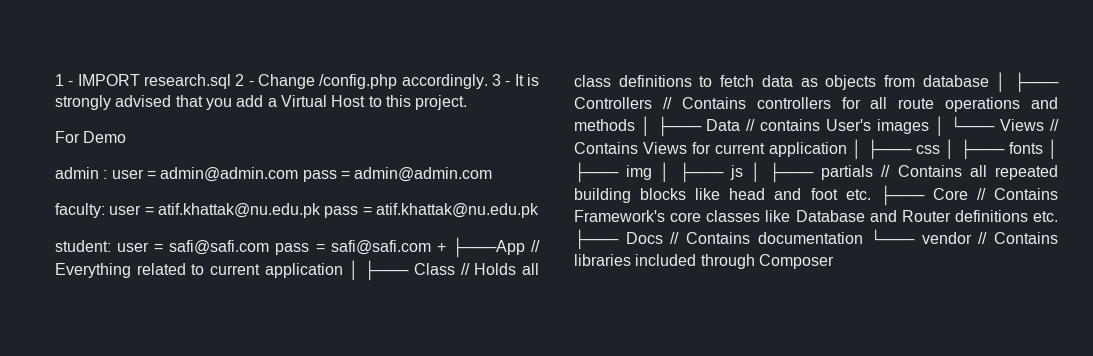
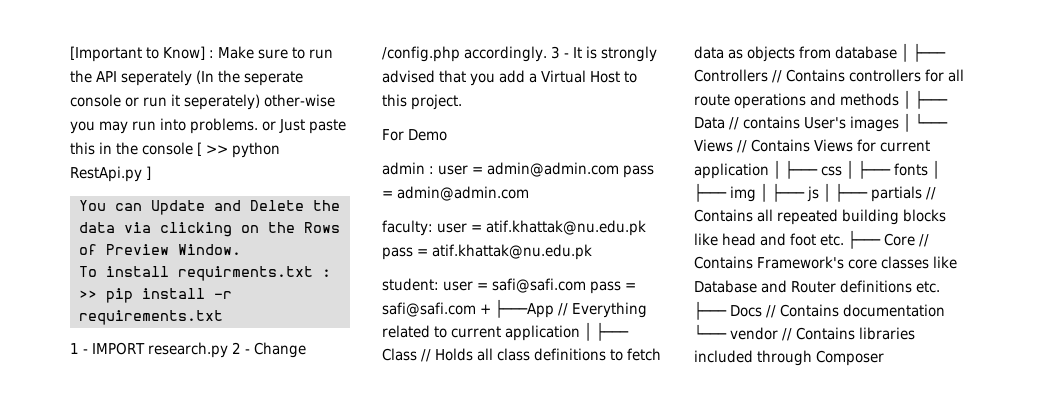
(55, 80) none -> [70,46,334,62] [70,70,304,86] [70,94,336,110] [70,118,347,134] [70,142,281,158] [70,166,152,182] [79,200,340,215] [79,222,340,237] [79,244,241,255] [79,266,331,281] [79,288,232,303] [79,310,223,325] [Important to Know] : Make sure to run the API seperately (In the seperate console or run it seperately) other-wise you may run into problems. or Just paste this in the console [ >> python RestApi.py ] // You can Update and Delete the data via clicking on the Rows of Preview Window. // To install requirments.txt : >> pip install -r requirements.txt //
[144,74,231,89] research.sql -> [148,342,229,358] research.py

